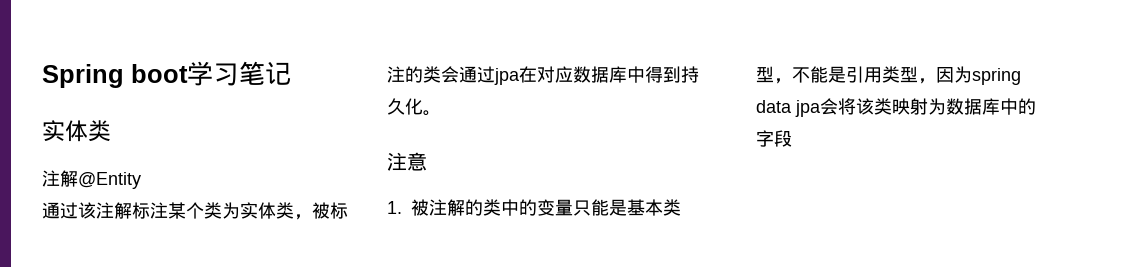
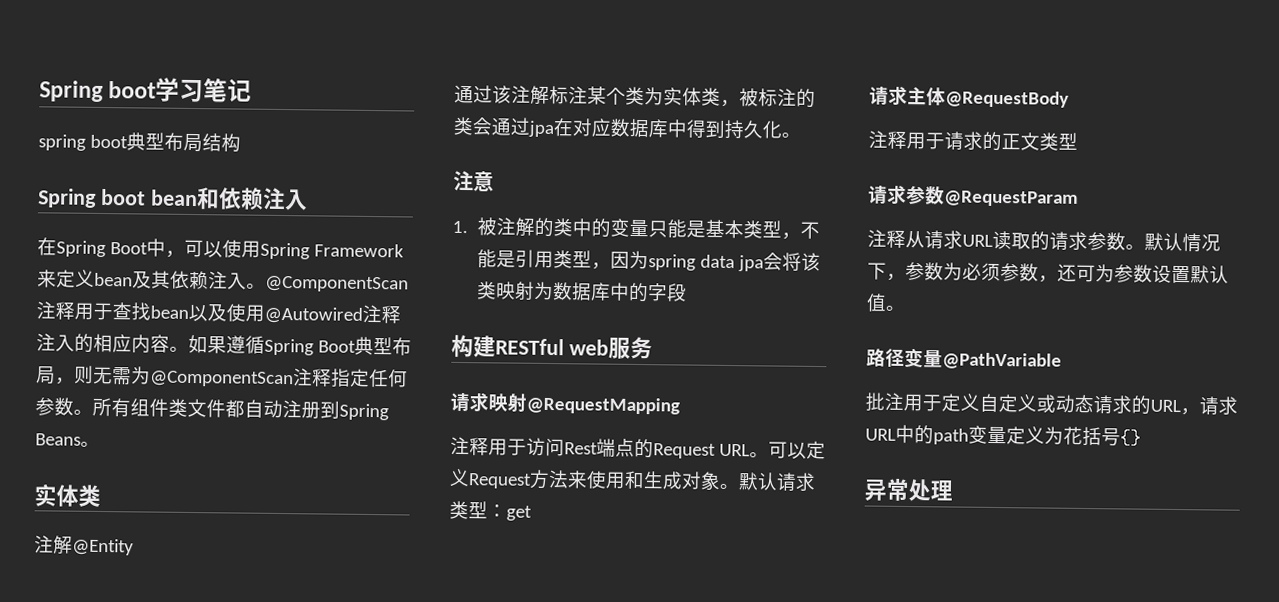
(291, 73) none -> [38,132,241,153] [38,187,308,211] [37,237,404,260] [37,269,409,293] [36,301,401,324] [36,333,412,356] [36,365,408,388] [35,397,389,421] [35,433,100,447] // spring boot典型布局结构 // Spring boot bean和依赖注入 // 在Spring Boot中，可以使用Spring Framework来定义bean及其依赖注入。@ComponentScan注释用于查找bean以及使用@Autowired注释注入的相应内容。如果遵循Spring Boot典型布局，则无需为@ComponentScan注释指定任何参数。所有组件类文件都自动注册到Spring Beans。
(792, 138) none -> [451,334,653,360] [450,392,680,415] [450,436,826,460] [449,468,816,492] [449,500,532,521] [869,85,1069,108] [868,130,1078,152] [868,184,1078,207] [867,229,1221,253] [867,261,1229,284] [866,293,905,312] [866,347,1062,370] [865,392,1238,416] [865,424,1141,448] [864,478,954,502] // 构建RESTful web服务 // 请求映射@RequestMapping // 注释用于访问Rest端点的Request URL。可以定义Request方法来使用和生成对象。默认请求类型：get // 请求主体@RequestBody // 注释用于请求的正文类型 // 请求参数@RequestParam // 注释从请求URL读取的请求参数。默认情况下，参数为必须参数，还可为参数设置默认值。 // 路径变量@PathVariable // 批注用于定义自定义或动态请求的URL，请求URL中的path变量定义为花括号{} // 异常处理

